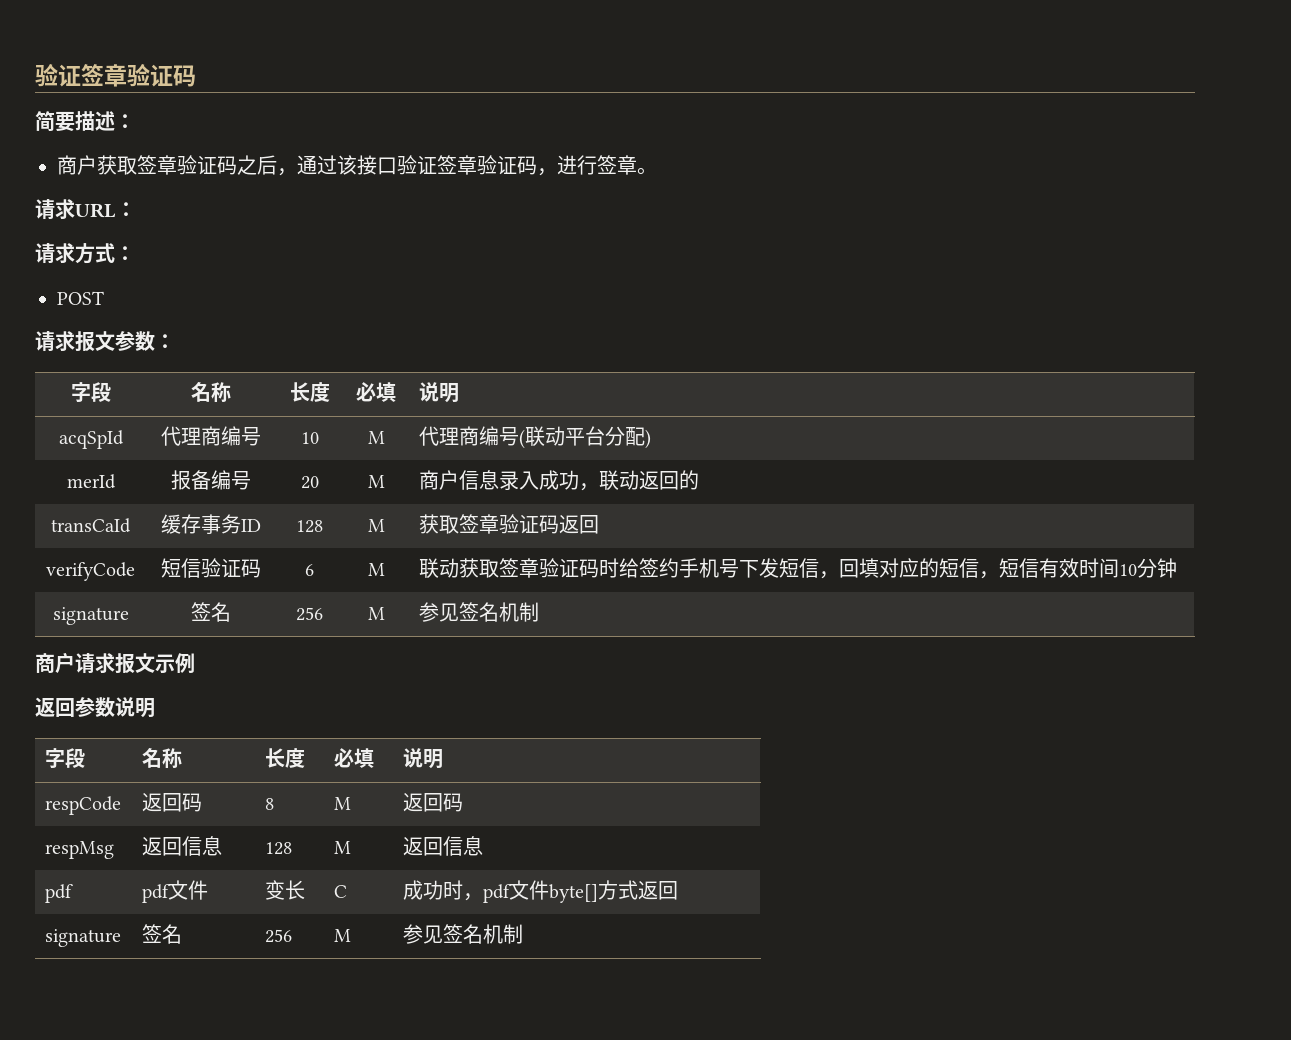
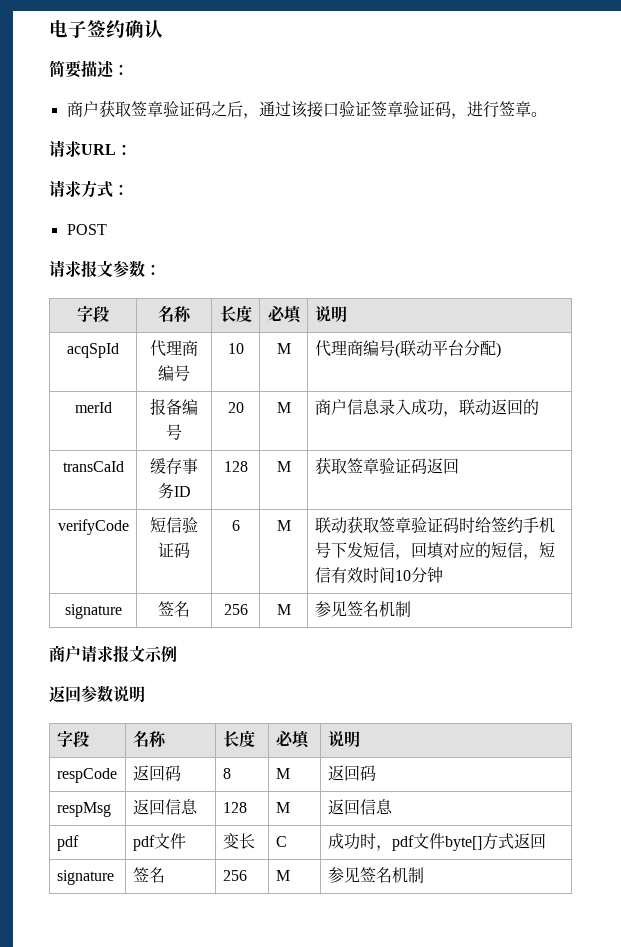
[35,63,196,87] 验证签章验证码 -> [49,20,163,38] 电子签约确认

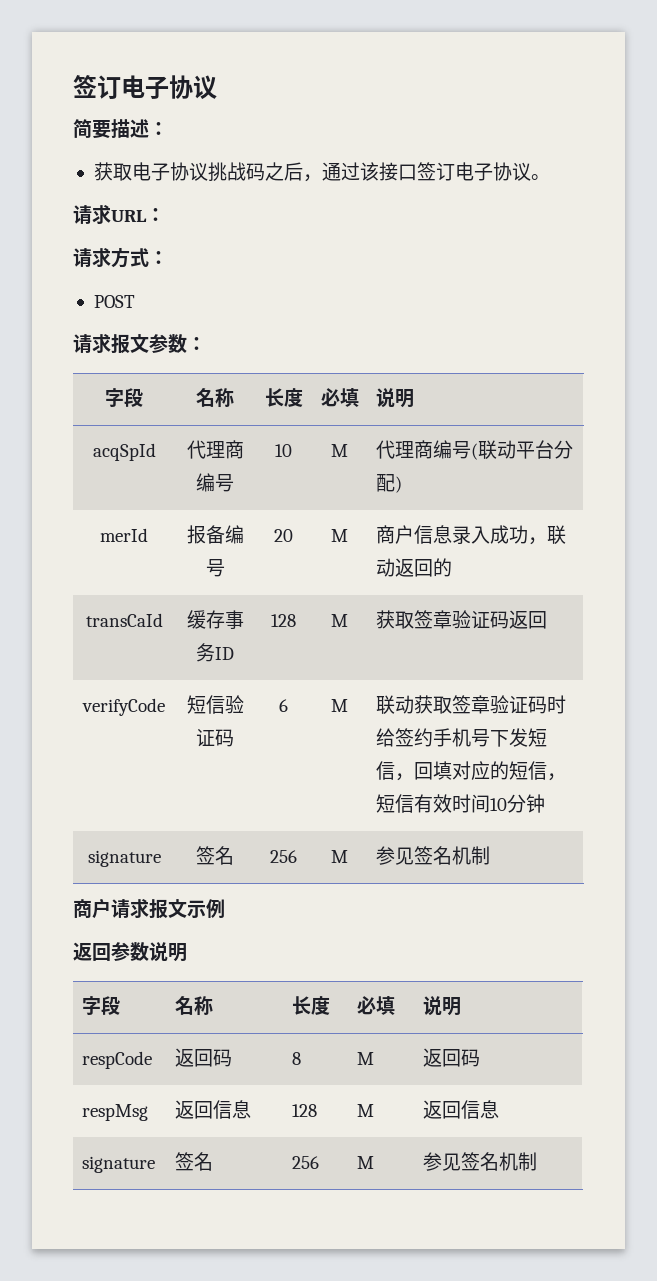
[49,20,163,38] 电子签约确认 -> [73,75,217,100] 签订电子协议
[66,100,195,118] 商户获取签章验证 -> [93,162,246,182] 获取电子协议挑战
[338,101,531,119] 验证签章验证码，进行签章 -> [416,162,531,181] 签订电子协议
[56,835,79,851] [132,833,186,851] [222,833,255,849] [275,836,287,847] [327,833,546,851] // pdf | pdf文件 | 变长 | C | 成功时，pdf文件byte[]方式返回 -> (500, 1109) none

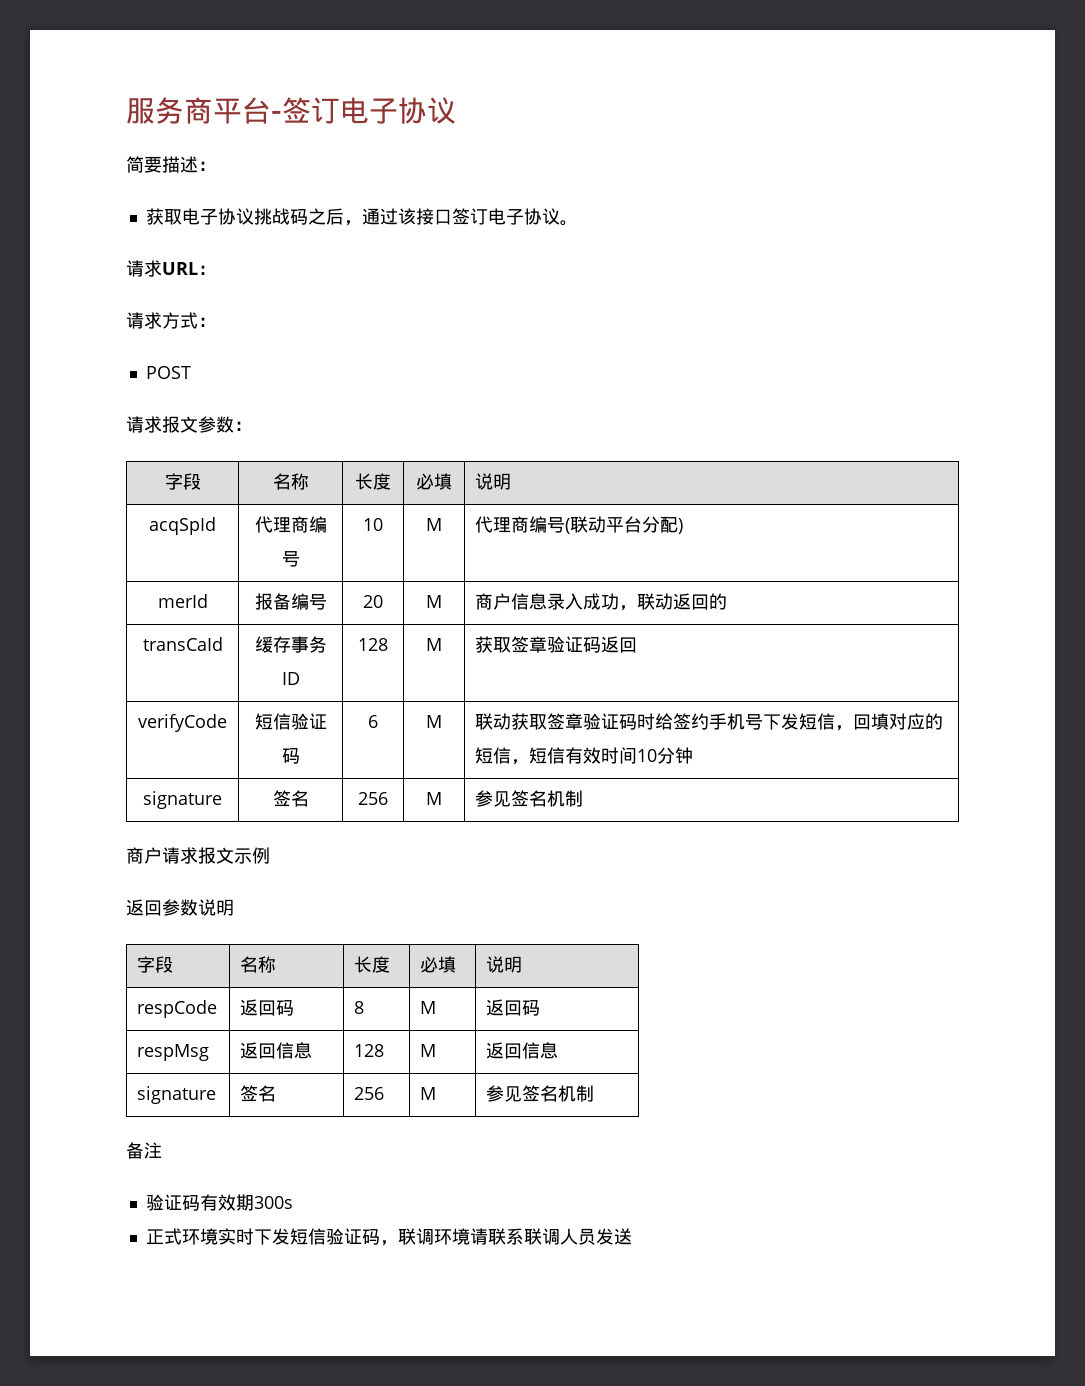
(73, 86) none -> [126,97,282,124] 服务商平台-
(538, 1161) none -> [126,1142,162,1159] [145,1194,293,1211] [145,1228,632,1246] // 备注 // 验证码有效期300s // 正式环境实时下发短信验证码，联调环境请联系联调人员发送

